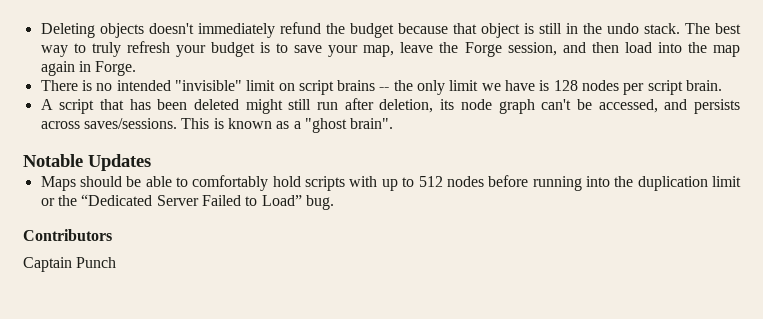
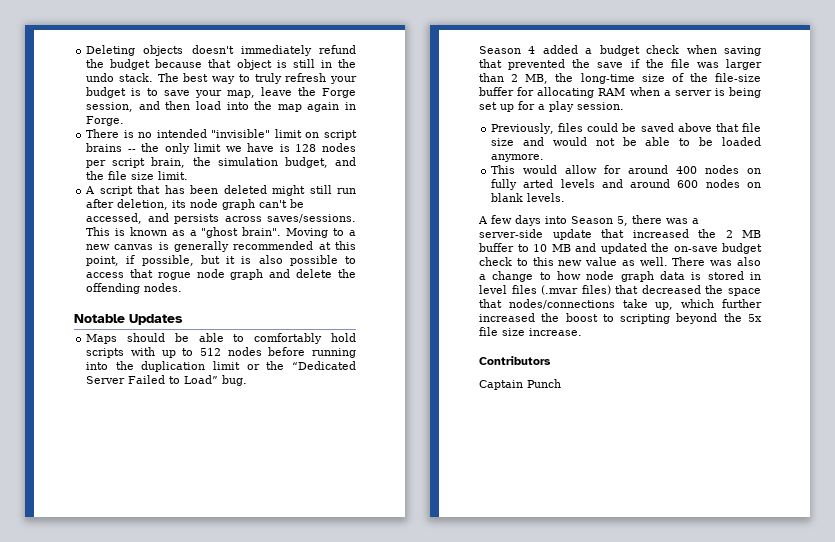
[686,80,723,91] brain. -> [151,157,356,168] [86,171,189,180] brain, the simulation budget, and the file size limit.
(394, 123) none -> [286,228,356,238] [86,241,356,252] [86,255,357,266] [86,269,356,280] [86,283,183,294] Moving to a new canvas is generally recommended at this point, if possible, but it is also possible to access that rogue node graph and delete the offending nodes.
(334, 202) none -> [479,45,761,56] [479,59,762,70] [479,73,761,84] [479,87,761,98] [479,101,624,112] [491,123,761,134] [491,137,761,146] [491,154,545,162] [491,165,761,174] [491,179,761,190] [491,193,566,202] [478,215,699,226] [479,229,761,240] [479,243,762,254] [479,257,761,266] [479,271,761,282] [479,285,761,296] [479,299,762,310] [479,313,762,324] [479,327,582,336] // Season 4 added a budget check when saving that prevented the save if the file was larger than 2 MB, the long-time size of the file-size buffer for allocating RAM when a server is being set up for a play session. // Previously, files could be saved above that file size and would not be able to be loaded anymore. // This would allow for around 400 nodes on fully arted levels and around 600 nodes on blank levels. // A few days into Season 5, there was a server-side update that increased the 2 MB buffer to 10 MB and updated the on-save budget check to this new value as well. There was also a change to how node graph data is stored in level files (.mvar files) that decreased the space that nodes/connections take up, which further increased the boost to scripting beyond the 5x file size increase.

